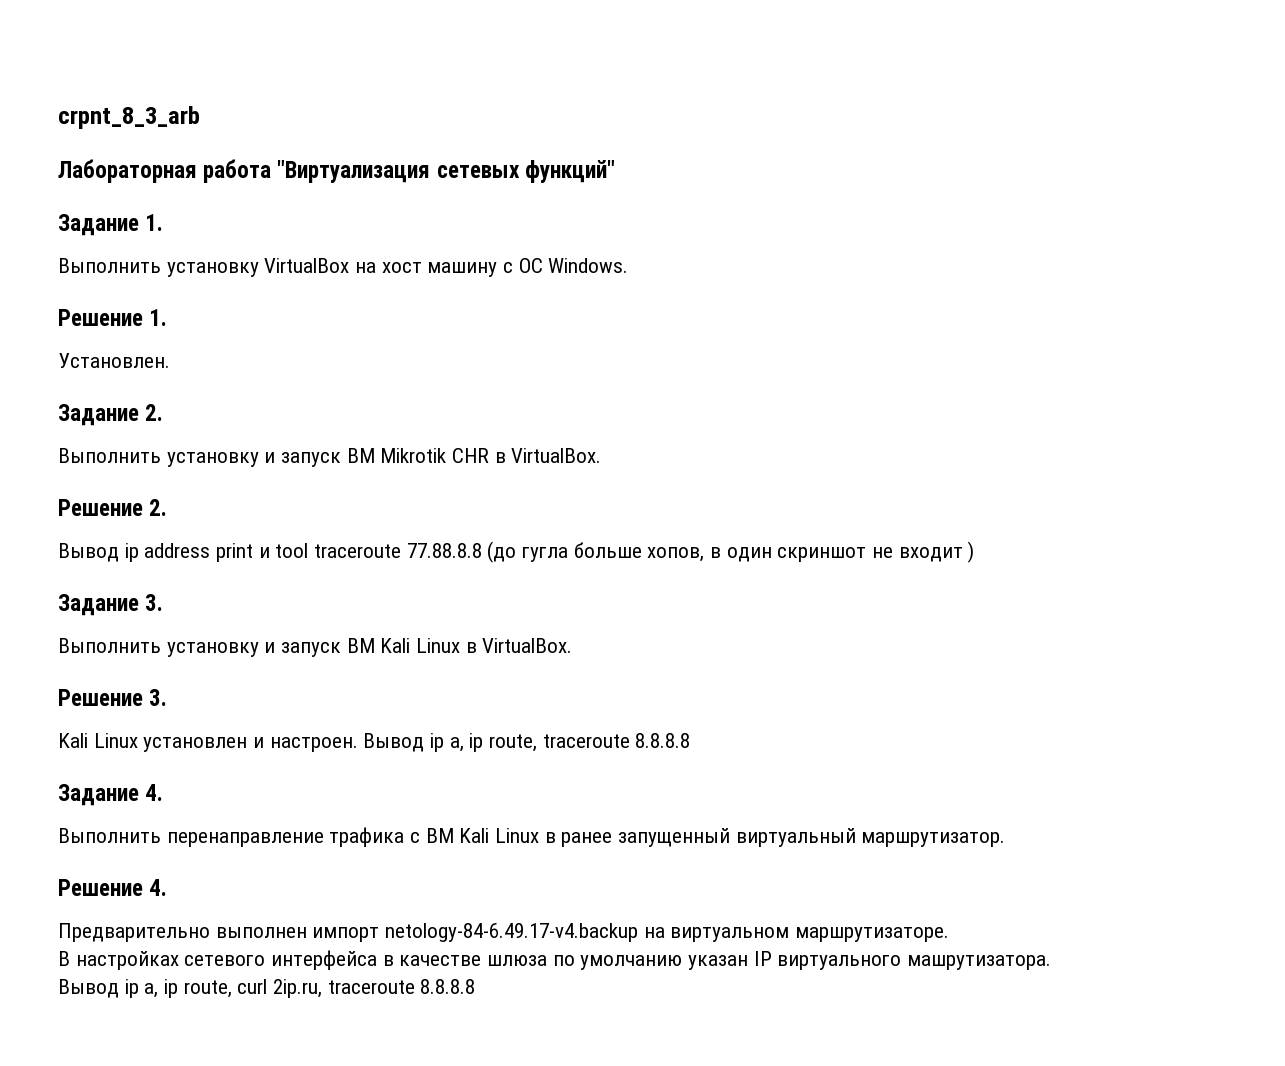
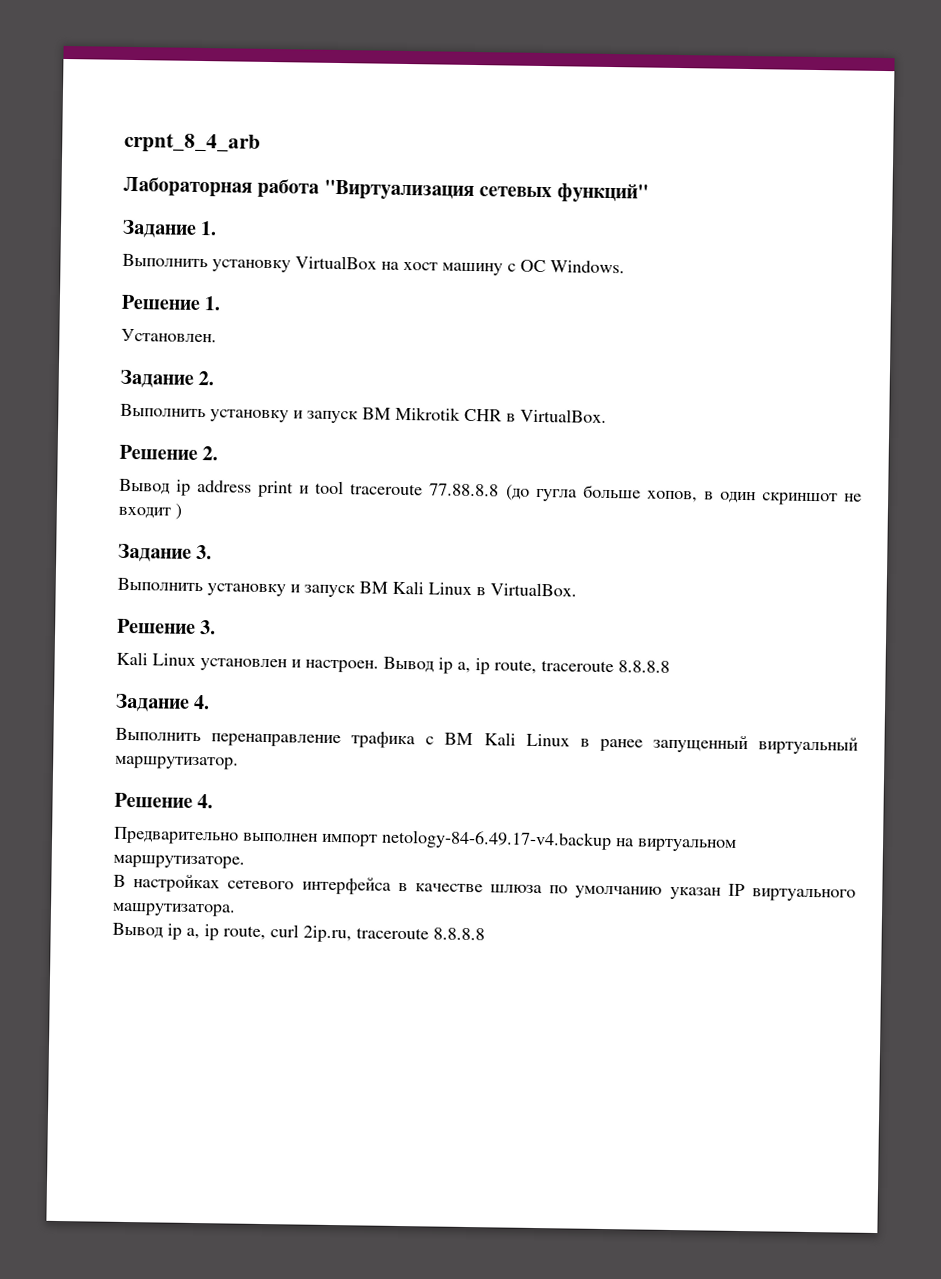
[58,106,200,129] crpnt_8_3_arb -> [124,132,261,154] crpnt_8_4_arb

